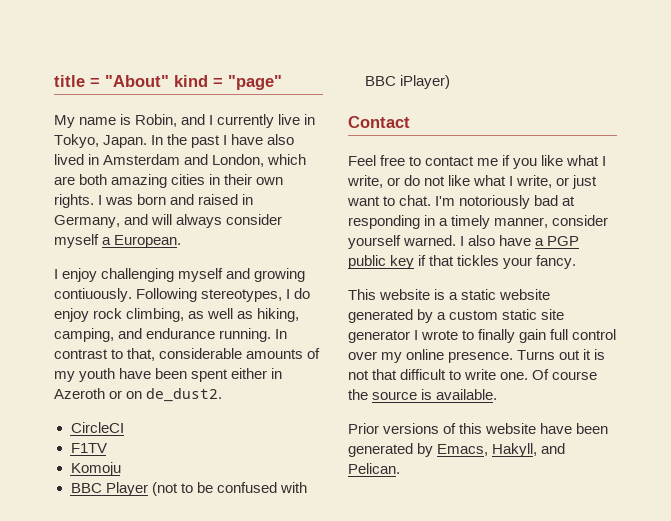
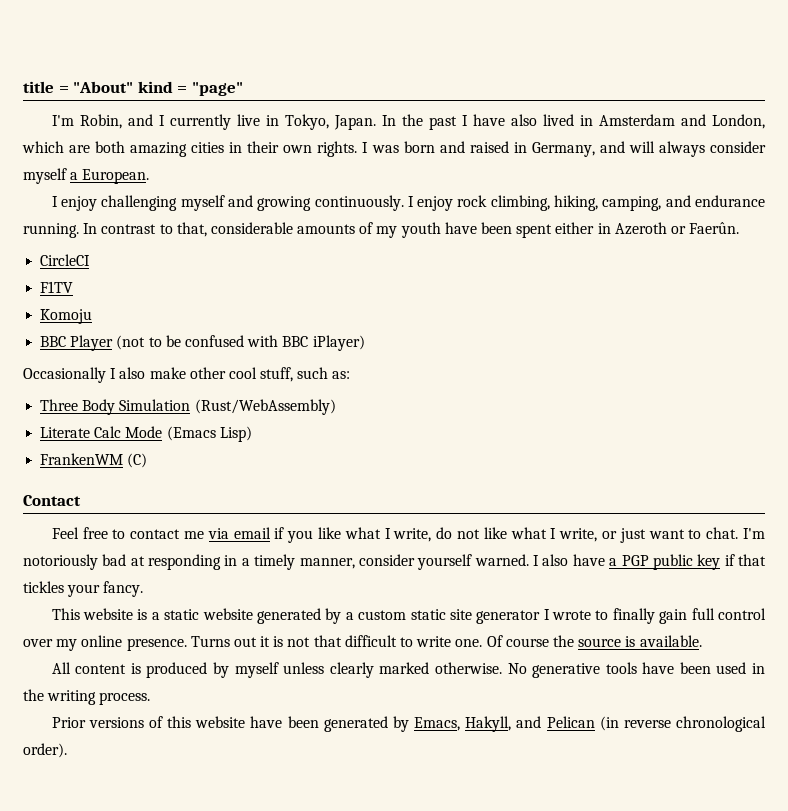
[54,114,132,128] My name is -> [51,115,74,126] I'm
[54,288,311,302] [54,308,254,322] contiuously. Following stereotypes, I do enjoy rock climbing, as well as -> [314,195,550,211] continuously. I enjoy rock climbing,
[126,388,223,402] on de_dust2. -> [689,222,740,234] Faerûn.
(450, 82) none -> [23,367,351,383] [40,399,336,415] [40,426,252,442] [40,453,148,468] // Occasionally I also make other cool stuff, such as: // Three Body Simulation (Rust/WebAssembly) // Literate Calc Mode (Emacs Lisp) // FrankenWM (C)
(499, 162) none -> [207,527,271,539] via email
[387,177,401,186] or -> (432, 535) none
(498, 394) none -> [51,662,765,678] [23,689,151,705] // All content is produced by myself unless clearly marked otherwise. No generative tools have been used in the writing process.
[348,463,400,474] Pelican. -> [546,716,766,732] [23,743,67,758] Pelican (in reverse chronological order).

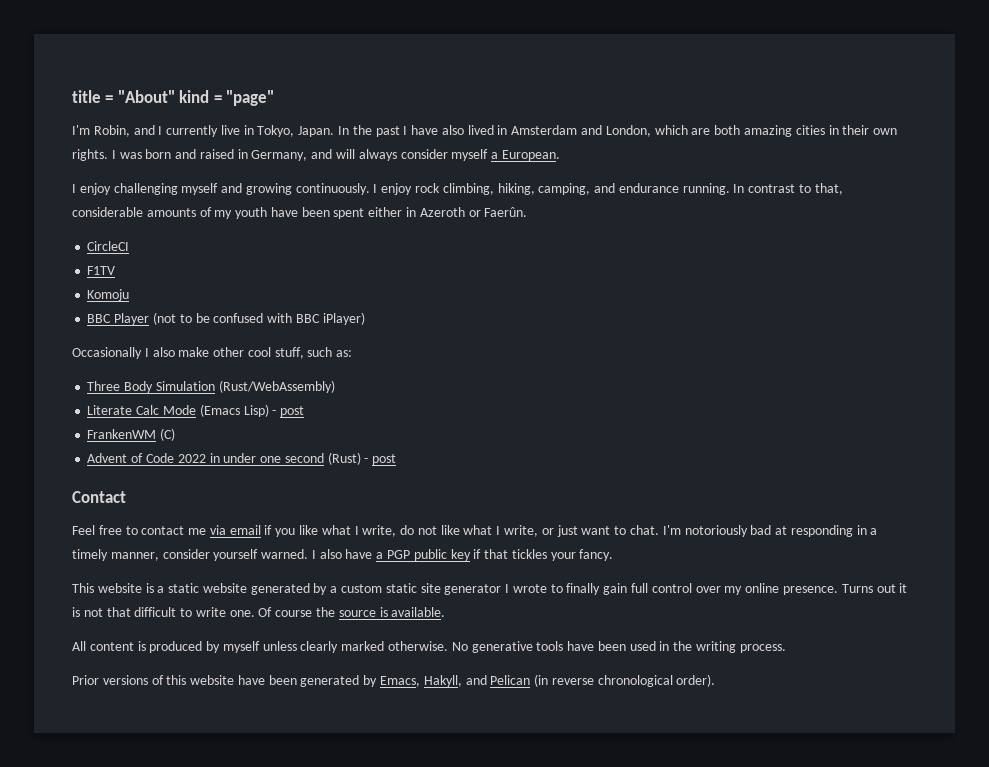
(252, 434) none -> [272,406,305,417] - post
(148, 460) none -> [87,452,397,465] // Advent of Code 2022 in under one second (Rust) - post

